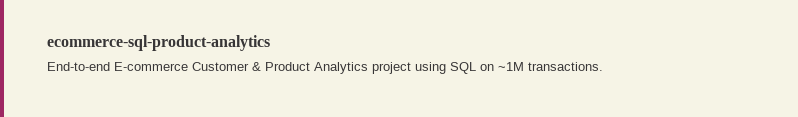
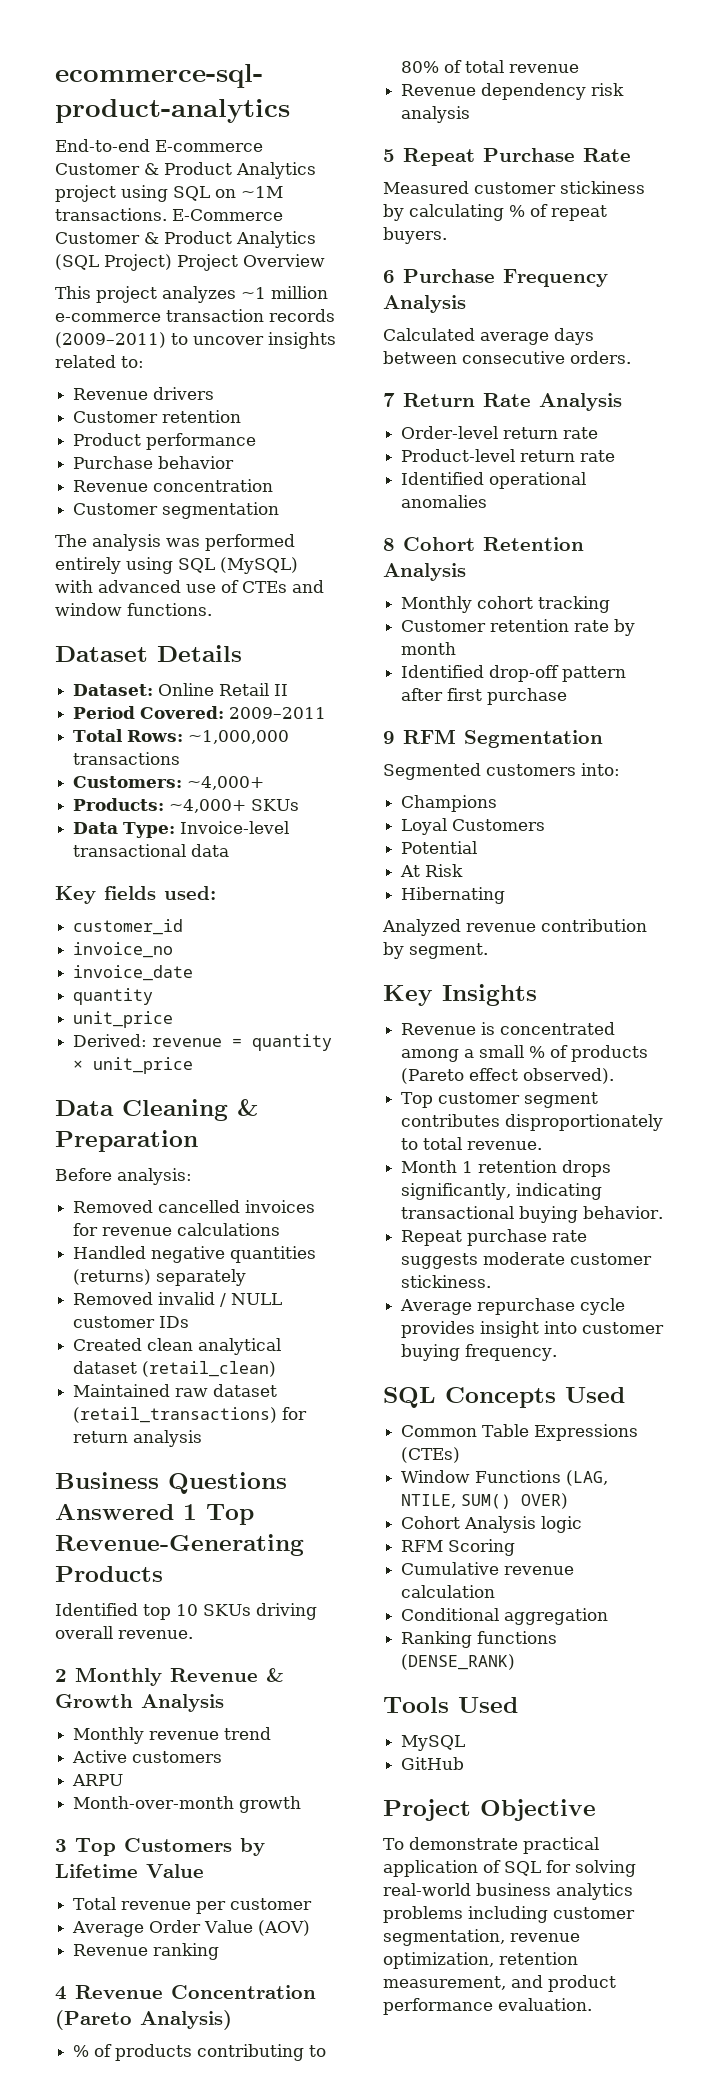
(603, 66) none -> [172,209,283,221] [55,231,316,248] [55,254,325,271] [55,286,328,303] [55,309,335,322] [55,332,336,349] [55,355,144,368] [73,387,215,400] [73,410,242,423] [73,433,257,450] [73,456,235,469] [73,479,274,492] [73,502,280,519] [55,534,295,551] [55,557,298,574] [55,580,324,593] [55,603,212,616] [55,645,242,662] [73,683,289,696] [73,706,327,719] [73,729,290,744] [73,752,181,765] [73,776,265,790] [73,798,300,813] [73,821,290,838] [73,844,230,857] [55,886,216,904] [73,919,184,935] [73,942,174,958] [73,965,194,981] [73,988,154,1005] [73,1011,174,1028] [73,1034,333,1051] [73,1057,194,1074] [55,1099,258,1121] [55,1130,198,1152] [55,1168,192,1185] [73,1200,316,1213] [73,1223,281,1236] [73,1246,317,1263] [73,1269,247,1286] [73,1292,283,1307] [73,1316,190,1328] [73,1338,282,1355] [73,1361,277,1377] [73,1384,278,1397] [73,1407,308,1423] [73,1430,203,1447] [55,1472,287,1494] [55,1503,254,1525] [55,1534,304,1556] [55,1566,163,1582] [55,1603,317,1620] [55,1626,193,1639] [55,1667,284,1686] [55,1694,224,1712] [73,1727,272,1744] [72,1750,223,1763] [72,1774,124,1786] [73,1796,302,1813] [55,1838,265,1856] [55,1864,204,1878] [73,1897,313,1914] [72,1920,311,1937] [73,1943,220,1960] [55,1985,316,2000] [55,2010,232,2030] [73,2044,327,2061] [401,60,580,73] [401,83,625,100] [401,106,471,123] [383,148,631,166] [383,181,645,194] [383,204,607,221] [383,227,447,244] [383,269,608,287] [383,295,466,313] [383,328,594,345] [383,351,631,364] [383,393,622,411] [401,426,599,439] [401,449,616,462] [401,472,587,489] [401,495,488,508] [383,537,584,551] [383,563,466,581] [401,596,611,613] [401,619,636,636] [401,642,457,655] [401,665,627,682] [401,688,568,705] [383,729,603,748] [383,763,620,780] [401,795,498,812] [401,818,546,835] [401,841,478,854] [400,864,464,877] [401,887,506,904] [382,919,647,936] [383,942,488,959] [383,984,537,1006] [401,1022,616,1035] [401,1045,649,1062] [401,1068,615,1084] [401,1092,599,1108] [401,1114,664,1131] [401,1137,543,1150] [401,1160,612,1177] [401,1183,603,1200] [401,1206,664,1223] [401,1229,588,1246] [401,1252,653,1269] [401,1275,492,1288] [400,1298,626,1315] [401,1321,665,1338] [401,1344,558,1361] [383,1387,625,1408] [401,1424,639,1441] [401,1447,461,1463] [401,1470,609,1486] [401,1493,569,1509] [401,1516,583,1533] [401,1539,516,1556] [401,1562,575,1575] [401,1585,496,1598] [401,1608,609,1625] [401,1631,558,1648] [401,1654,516,1670] [383,1697,518,1713] [401,1735,466,1751] [401,1757,465,1770] [383,1799,596,1821] [383,1837,599,1854] [383,1860,636,1877] [383,1883,633,1900] [383,1906,635,1923] [383,1929,580,1946] [383,1952,578,1969] [383,1975,616,1992] [383,1998,592,2015] E-Commerce Customer & Product Analytics (SQL Project) Project Overview // This project analyzes ~1 million e-commerce transaction records (2009–2011) to uncover insights related to: // Revenue drivers // Customer retention // Product performance // Purchase behavior // Revenue concentration // Customer segmentation // The analysis was performed entirely using SQL (MySQL) with advanced use of CTEs and window functions. // Dataset Details // Dataset: Online Retail II // Period Covered: 2009–2011 // Total Rows: ~1,000,000 transactions // Customers: ~4,000+ // Products: ~4,000+ SKUs // Data Type: Invoice-level transactional data // Key fields used: // customer_id // invoice_no // invoice_date // quantity // unit_price // Derived: revenue = quantity × unit_price // Data Cleaning & Preparation // Before analysis: // Removed cancelled invoices for revenue calculations // Handled negative quantities (returns) separately // Removed invalid / NULL customer IDs // Created clean analytical dataset (retail_clean) // Maintained raw dataset (retail_transactions) for return analysis // Business Questions Answered 1 Top Revenue-Generating Products // Identified top 10 SKUs driving overall revenue. // 2 Monthly Revenue & Growth Analysis // Monthly revenue trend // Active customers // ARPU // Month-over-month growth // 3 Top Customers by Lifetime Value // Total revenue per customer // Average Order Value (AOV) // Revenue ranking // 4 Revenue Concentration (Pareto Analysis) // % of products contributing to 80% of total revenue // Revenue dependency risk analysis // 5 Repeat Purchase Rate // Measured customer stickiness by calculating % of repeat buyers. // 6 Purchase Frequency Analysis // Calculated average days between consecutive orders. // 7 Return Rate Analysis // Order-level return rate // Product-level return rate // Identified operational anomalies // 8 Cohort Retention Analysis // Monthly cohort tracking // Customer retention rate by month // Identified drop-off pattern after first purchase // 9 RFM Segmentation // Segmented customers into: // Champions // Loyal Customers // Potential // At Risk // Hibernating // Analyzed revenue contribution by segment. // Key Insights // Revenue is concentrated among a small % of products (Pareto effect observed). // Top customer segment contributes disproportionately to total revenue. // Month 1 retention drops significantly, indicating transactional buying behavior. // Repeat purchase rate suggests moderate customer stickiness. // Average repurchase cycle provides insight into customer buying frequency. // SQL Concepts Used // Common Table Expressions (CTEs) // Window Functions (LAG, NTILE, SUM() OVER) // Cohort Analysis logic // RFM Scoring // Cumulative revenue calculation // Conditional aggregation // Ranking functions (DENSE_RANK) // Tools Used // MySQL // GitHub // Project Objective // To demonstrate practical application of SQL for solving real-world business analytics problems including customer segmentation, revenue optimization, retention measurement, and product performance evaluation.

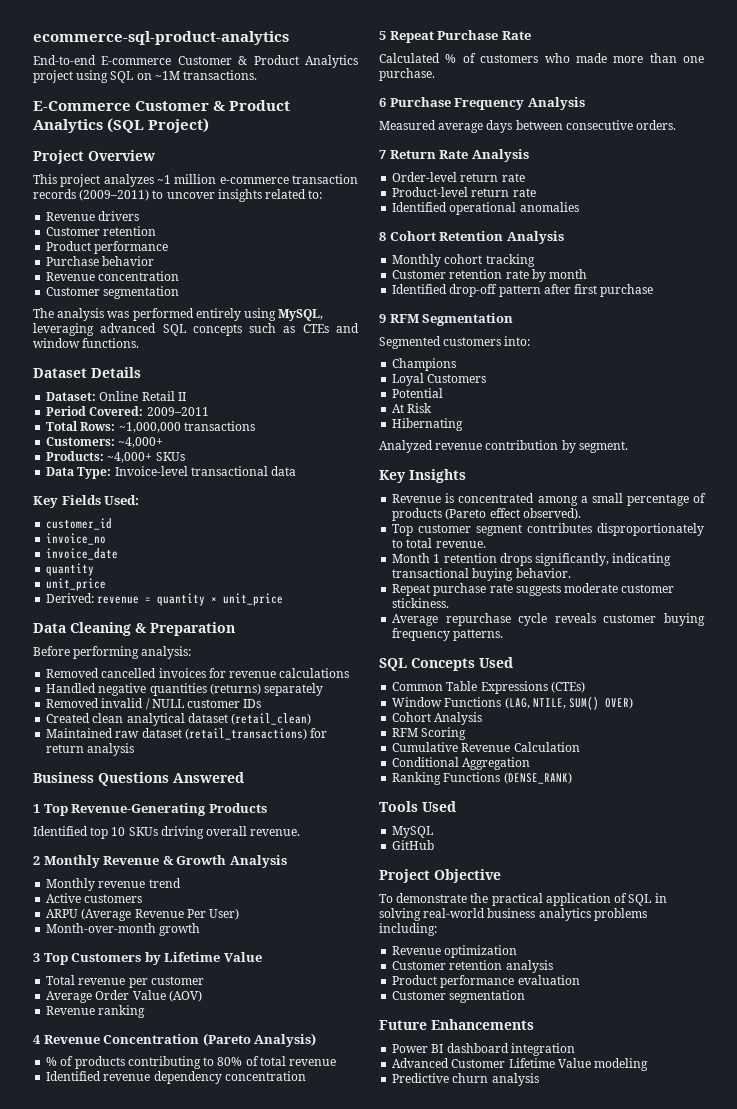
(167, 214) none -> (258, 75) //
(172, 262) none -> (210, 125) //
[178,557,298,574] [55,580,239,593] SQL (MySQL) with advanced use of -> [278,309,324,321] [33,323,296,336] MySQL, leveraging advanced SQL concepts such as
[104,886,216,900] fields used: -> [61,495,140,505] Fields Used:
(112, 1174) none -> [73,646,140,659] performing
(174, 1511) none -> (244, 777) //
(124, 1780) none -> [81,908,240,921] (Average Revenue Per User)
[401,83,625,100] [401,106,471,123] Revenue dependency risk analysis -> [46,1071,306,1084] Identified revenue dependency concentration
[383,181,645,194] [383,204,607,221] [383,227,447,244] Measured customer stickiness by calculating % of repeat buyers. -> [379,53,704,63] [379,68,435,81] Calculated % of customers who made more than one purchase.
[383,328,475,341] Calculated -> [379,120,436,130] Measured
[529,1046,546,1058] % -> [626,494,689,506] percentage
[401,1321,665,1338] [401,1344,558,1361] provides insight into customer buying frequency. -> [554,613,705,626] [392,628,504,641] reveals customer buying frequency patterns.
[541,1516,583,1533] logic -> (483, 718) none
[504,1566,575,1575] [401,1585,496,1598] revenue calculation -> [461,742,580,752] Revenue Calculation
[504,1608,609,1625] aggregation -> [462,757,531,770] Aggregation
[477,1631,558,1644] functions -> [443,772,501,782] Functions
(518, 1843) none -> [470,893,489,903] the
[546,1860,571,1873] for -> [654,893,667,903] in
[468,1906,635,1923] [383,1929,580,1946] [383,1952,578,1969] [383,1975,616,1992] [383,1998,592,2015] including customer segmentation, revenue optimization, retention measurement, and product performance evaluation. -> [379,923,437,936] [392,945,518,958] [392,960,553,973] [392,975,580,988] [392,990,526,1003] [379,1019,534,1030] [392,1043,575,1056] [392,1058,649,1071] [392,1073,539,1086] including: // Revenue optimization // Customer retention analysis // Product performance evaluation // Customer segmentation // Future Enhancements // Power BI dashboard integration // Advanced Customer Lifetime Value modeling // Predictive churn analysis

